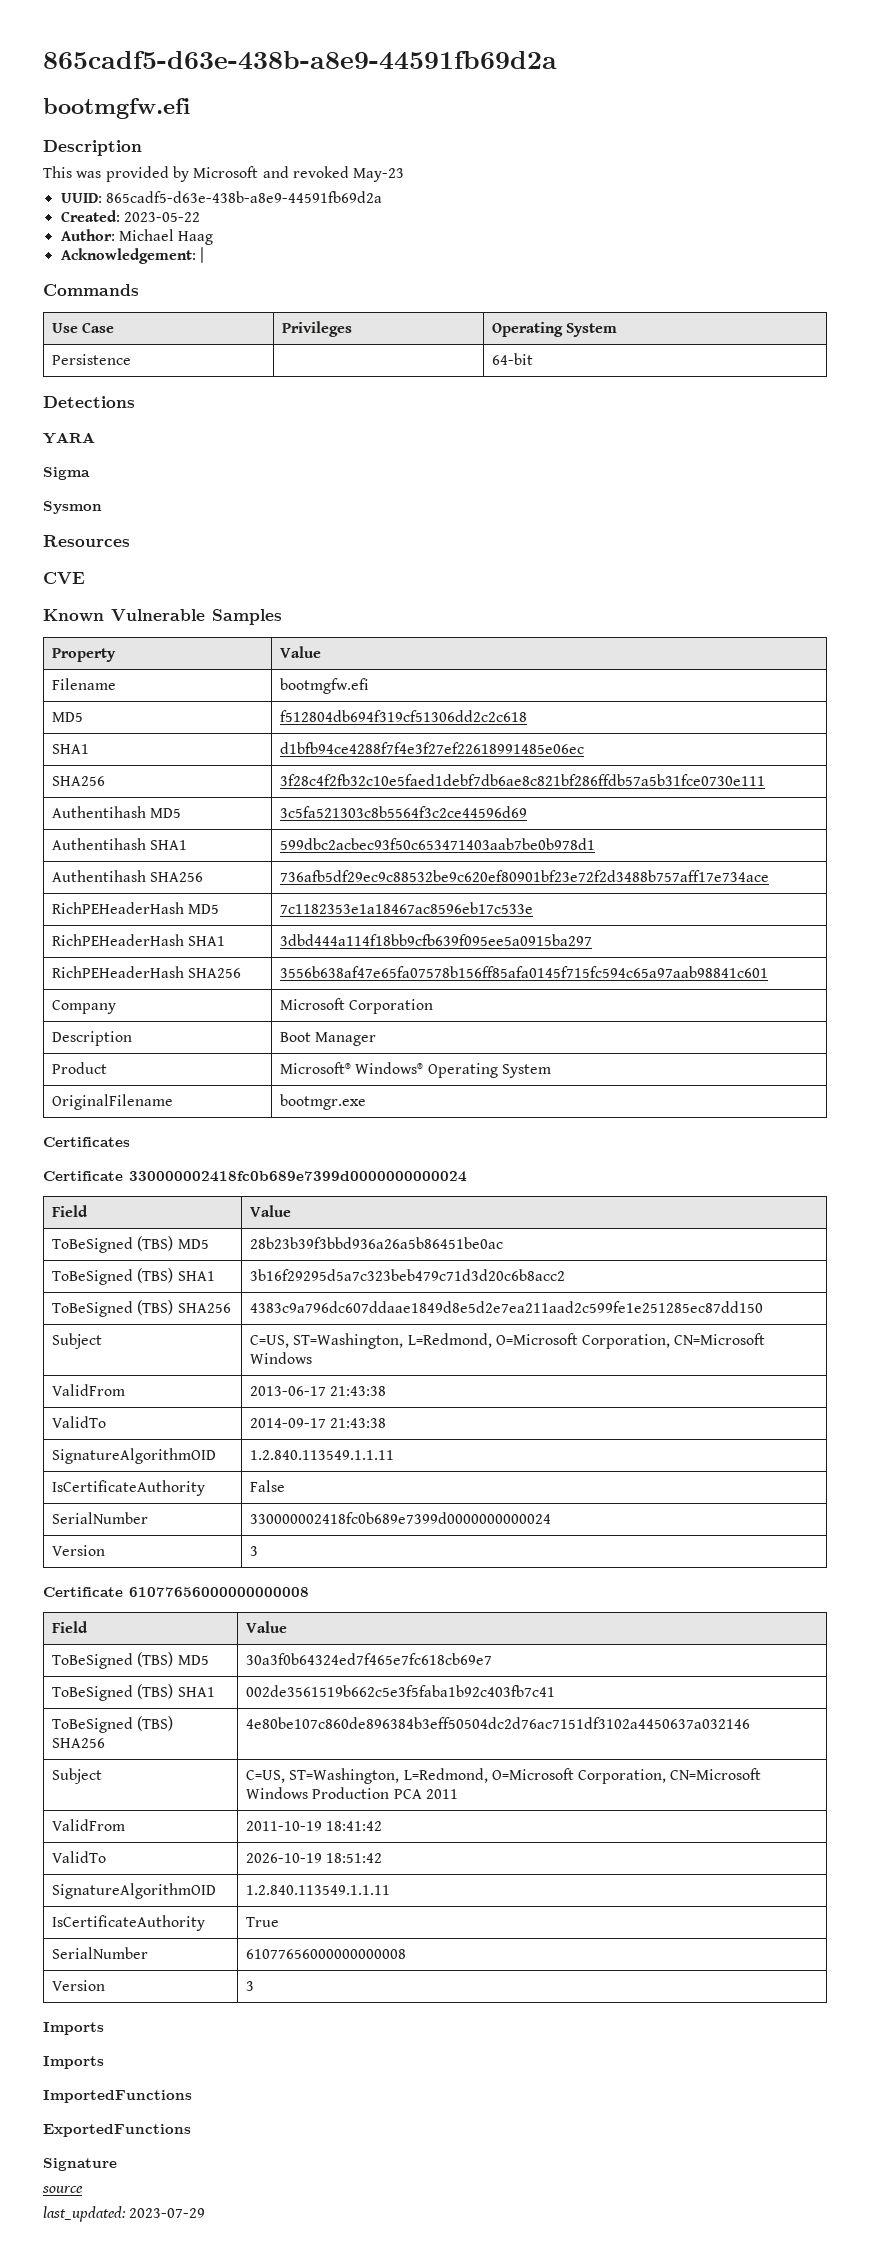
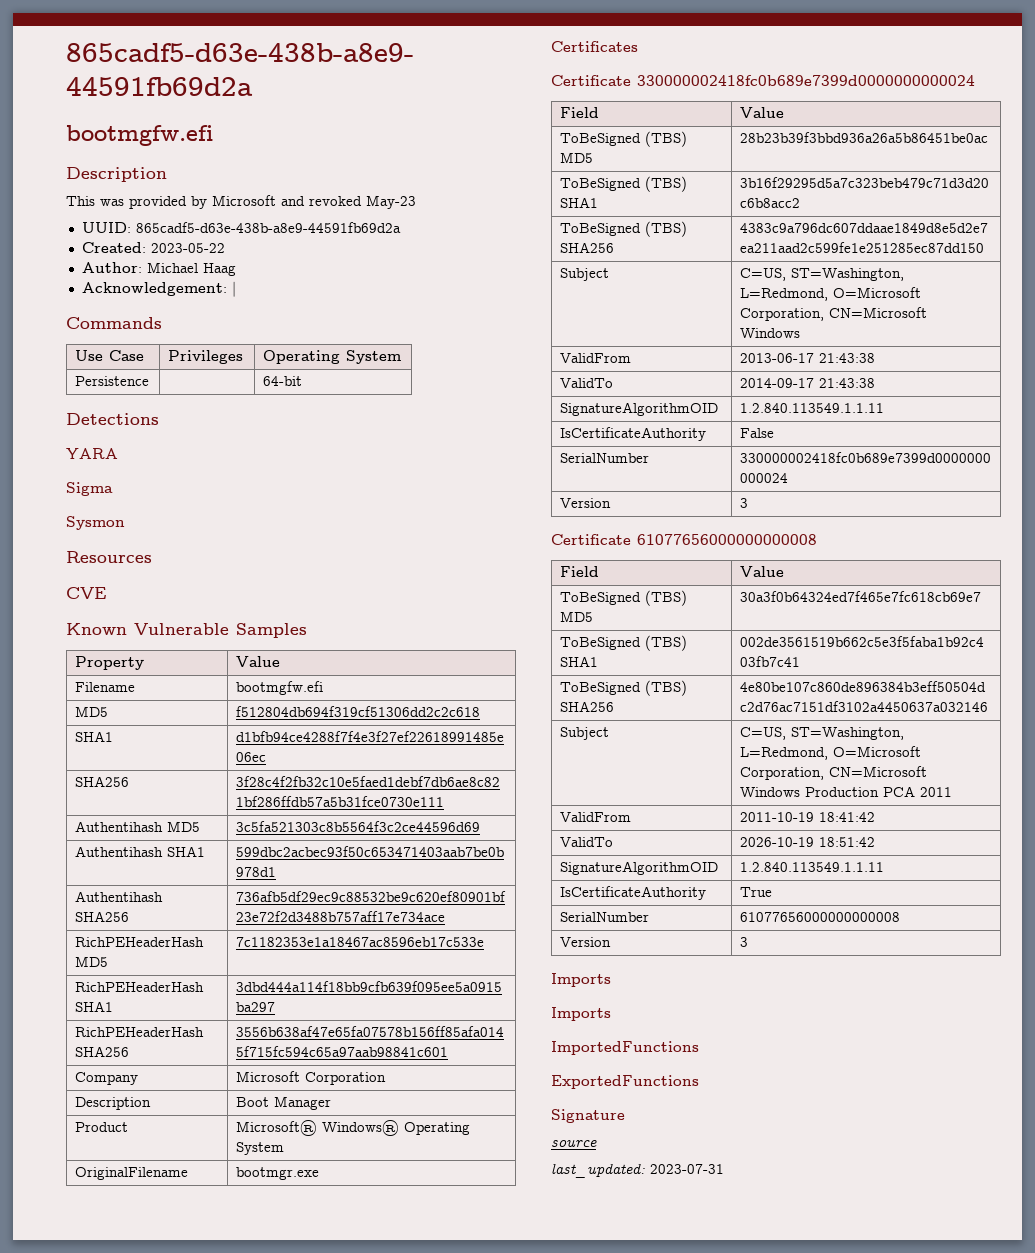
[129,2208,206,2218] 2023-07-29 -> [650,1164,724,1174] 2023-07-31

